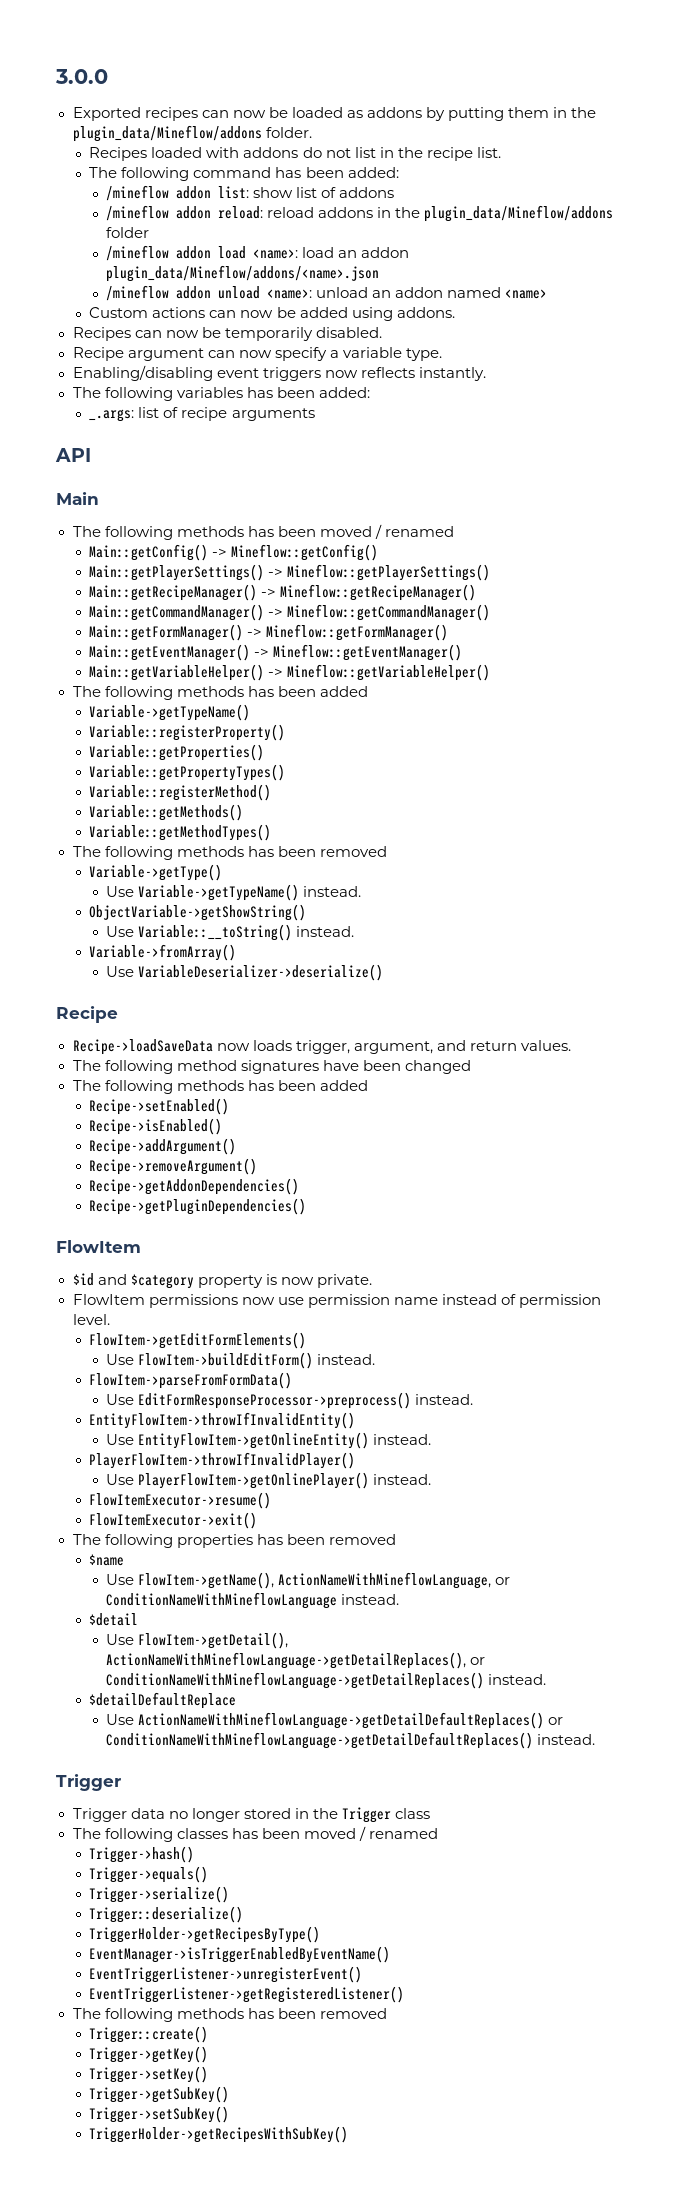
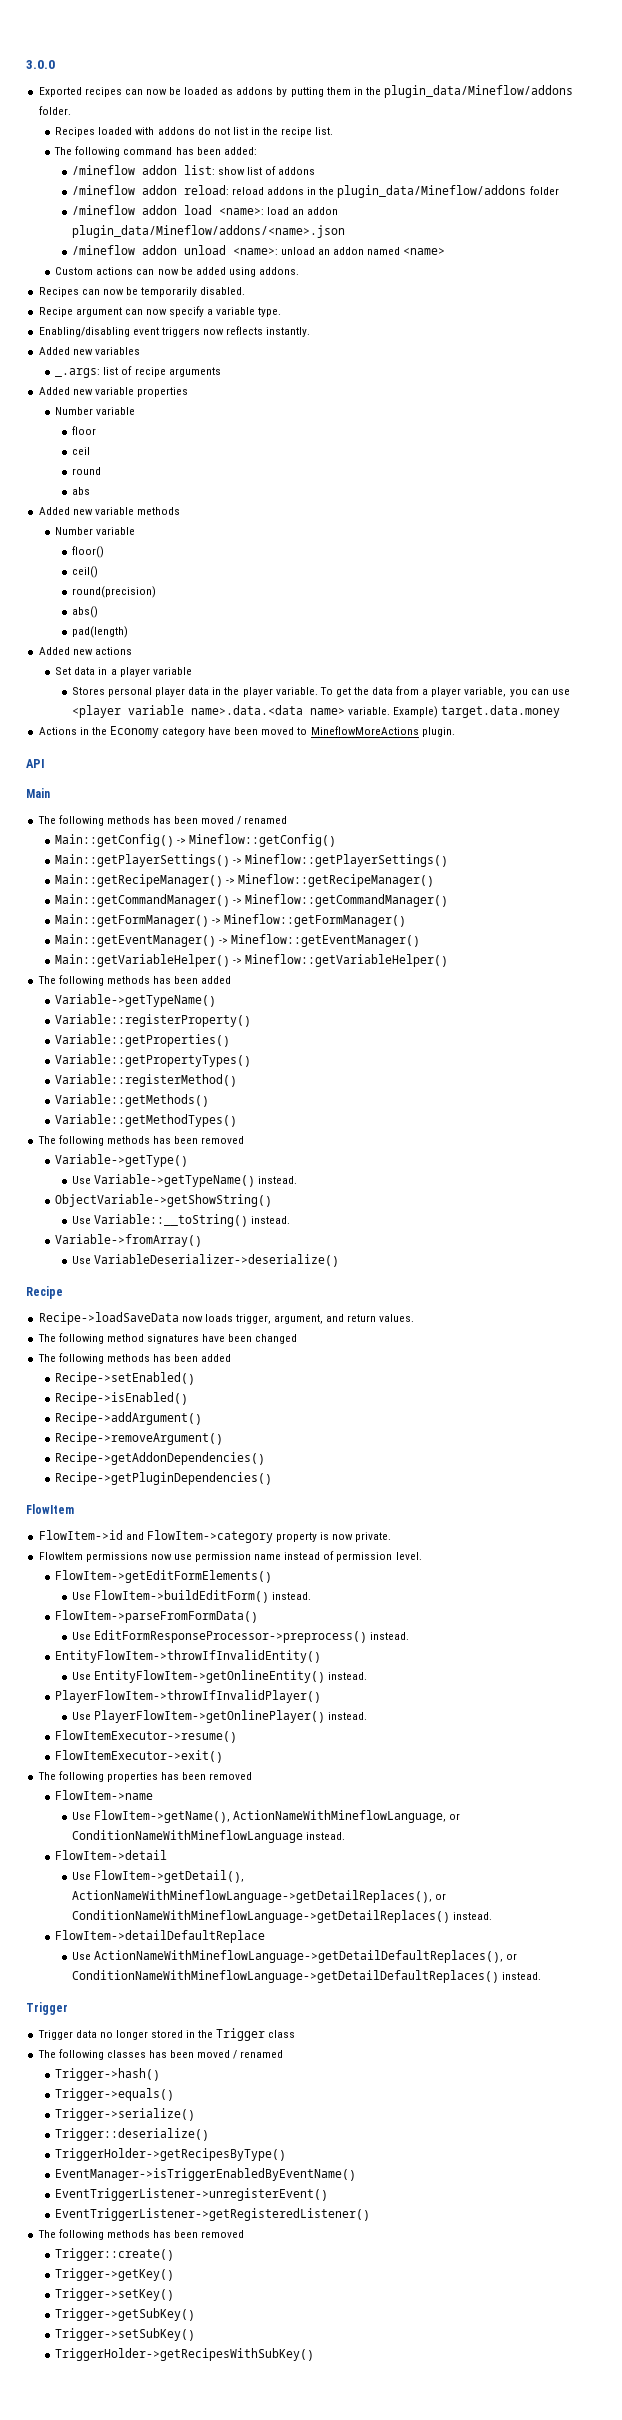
[72,387,173,401] The following -> [38,347,93,355] Added new
[246,387,370,398] has been added: -> (140, 351) none
(315, 414) none -> [38,387,188,397] [55,407,136,415] [71,426,96,435] [71,447,90,455] [71,467,101,475] [71,487,90,495] [38,507,180,515] [55,527,136,535] [71,546,104,558] [71,566,98,578] [71,586,156,598] [71,606,98,618] [71,626,128,638] [38,647,132,655] [55,667,192,677] [71,686,570,697] [71,705,561,718] [38,726,455,738] // Added new variable properties // Number variable // floor // ceil // round // abs // Added new variable methods // Number variable // floor() // ceil() // round(precision) // abs() // pad(length) // Added new actions // Set data in a player variable // Stores personal player data in the player variable. To get the data from a player variable, you can use <player variable name>.data.<data name> variable. Example) target.data.money // Actions in the Economy category have been moved to MineflowMoreActions plugin.
[72,1273,194,1289] $id and $category -> [38,1530,273,1543] FlowItem->id and FlowItem->category
[89,1554,125,1566] $name -> [55,1790,154,1800] FlowItem->name
[89,1613,139,1626] $detail -> [55,1850,168,1860] FlowItem->detail
[89,1692,237,1709] [106,1712,545,1729] $detailDefaultReplace // Use ActionNameWithMineflowLanguage->getDetailDefaultReplaces() -> [55,1930,266,1943] [71,1950,503,1963] FlowItem->detailDefaultReplace // Use ActionNameWithMineflowLanguage->getDetailDefaultReplaces(),

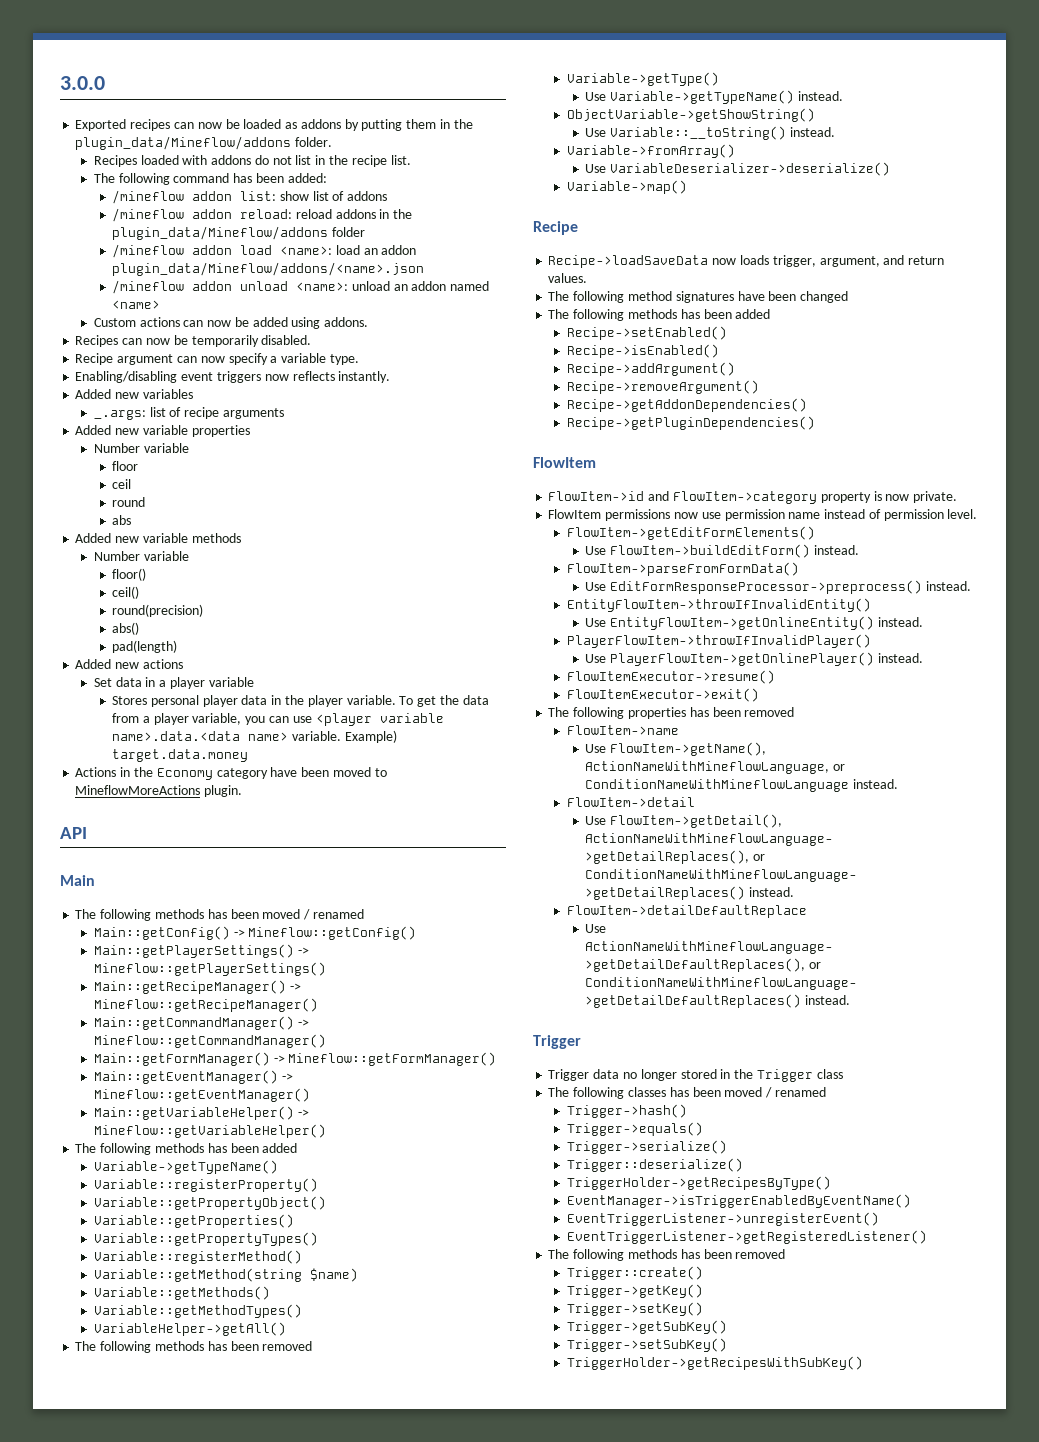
(252, 1020) none -> [93,1196,326,1210] // Variable::getPropertyObject()
(238, 1080) none -> [93,1268,358,1282] // Variable::getMethod(string $name)
(238, 1120) none -> [93,1322,286,1336] // VariableHelper->getAll()
(339, 1260) none -> [566,180,687,194] // Variable->map()

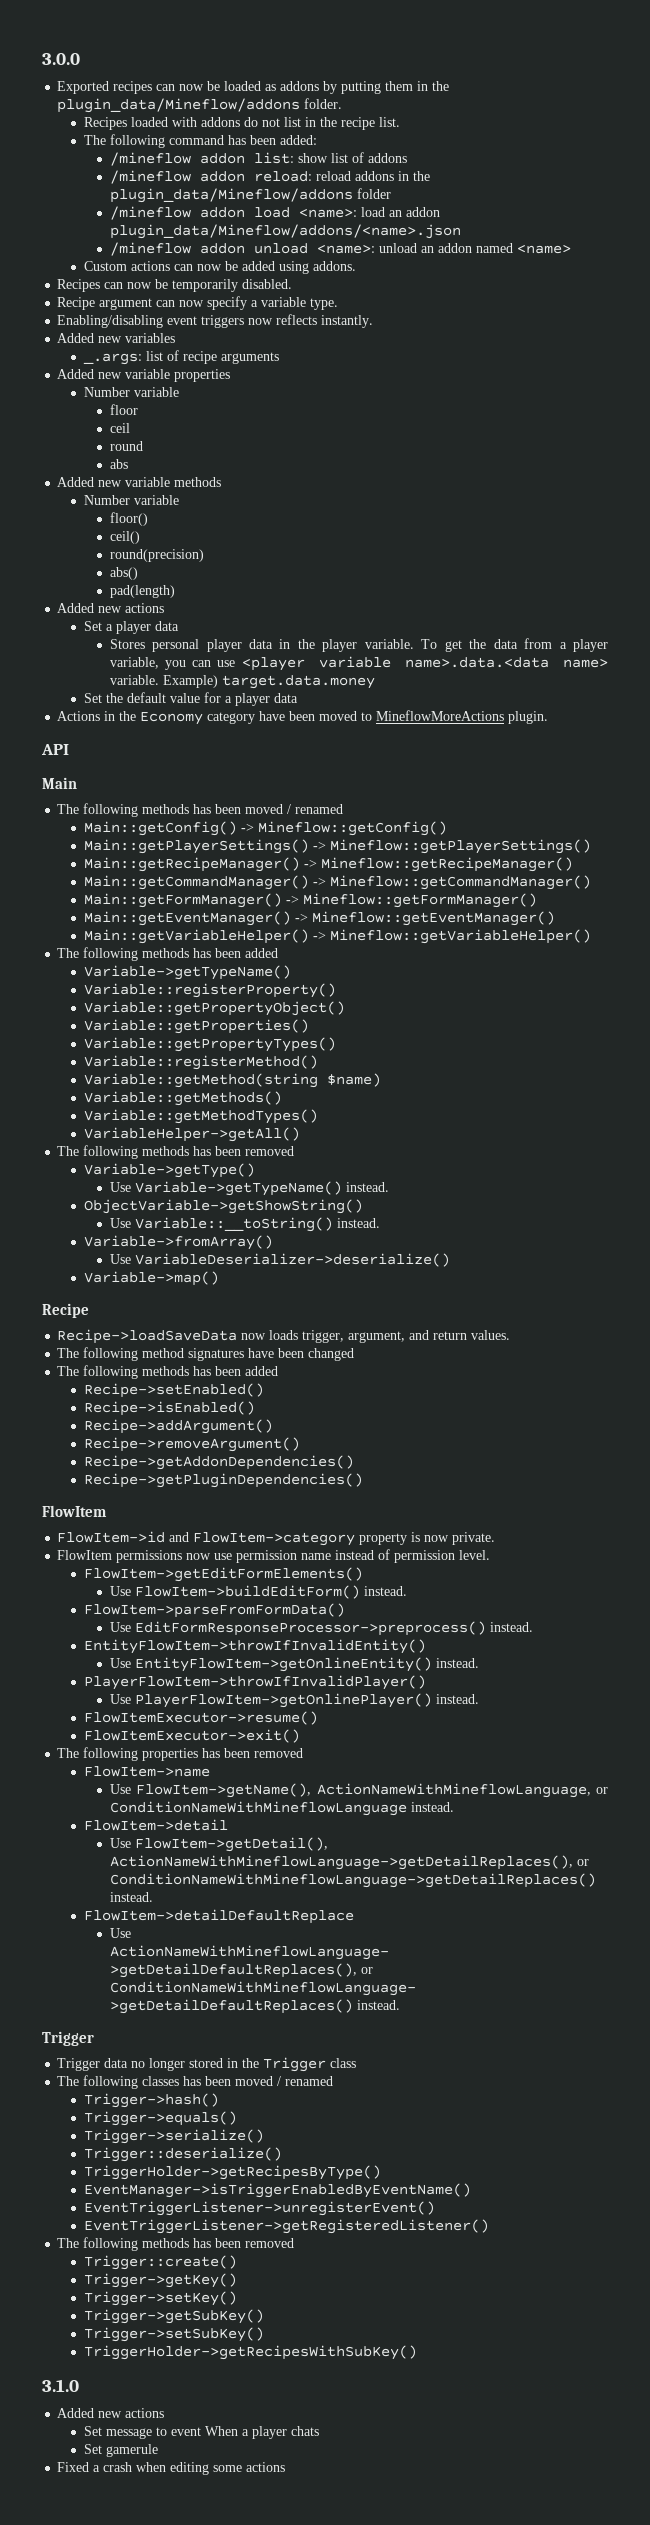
[115,677,254,689] data in a player variable -> [105,621,179,634] a player data
(249, 755) none -> [83,692,298,706] // Set the default value for a player data
(863, 1363) none -> [42,2379,79,2392] [57,2408,165,2418] [83,2426,319,2439] [83,2444,158,2457] [57,2462,286,2475] // 3.1.0 // Added new actions // Set message to event When a player chats // Set gamerule // Fixed a crash when editing some actions

